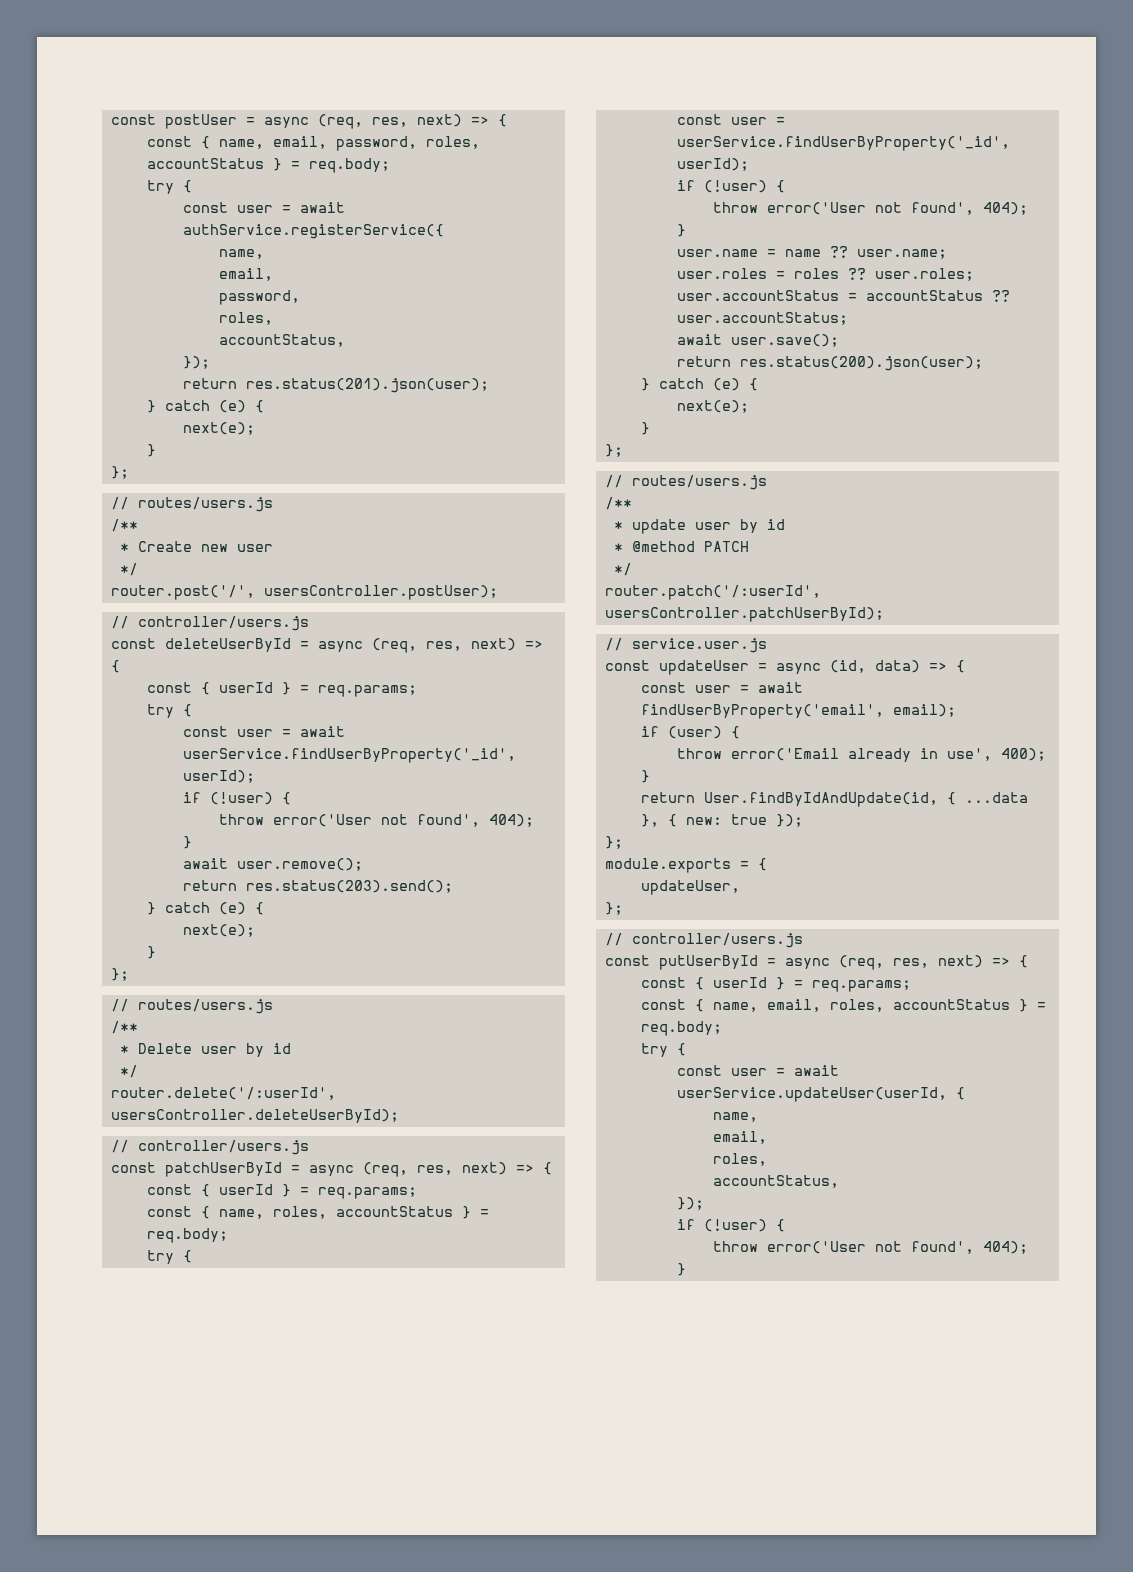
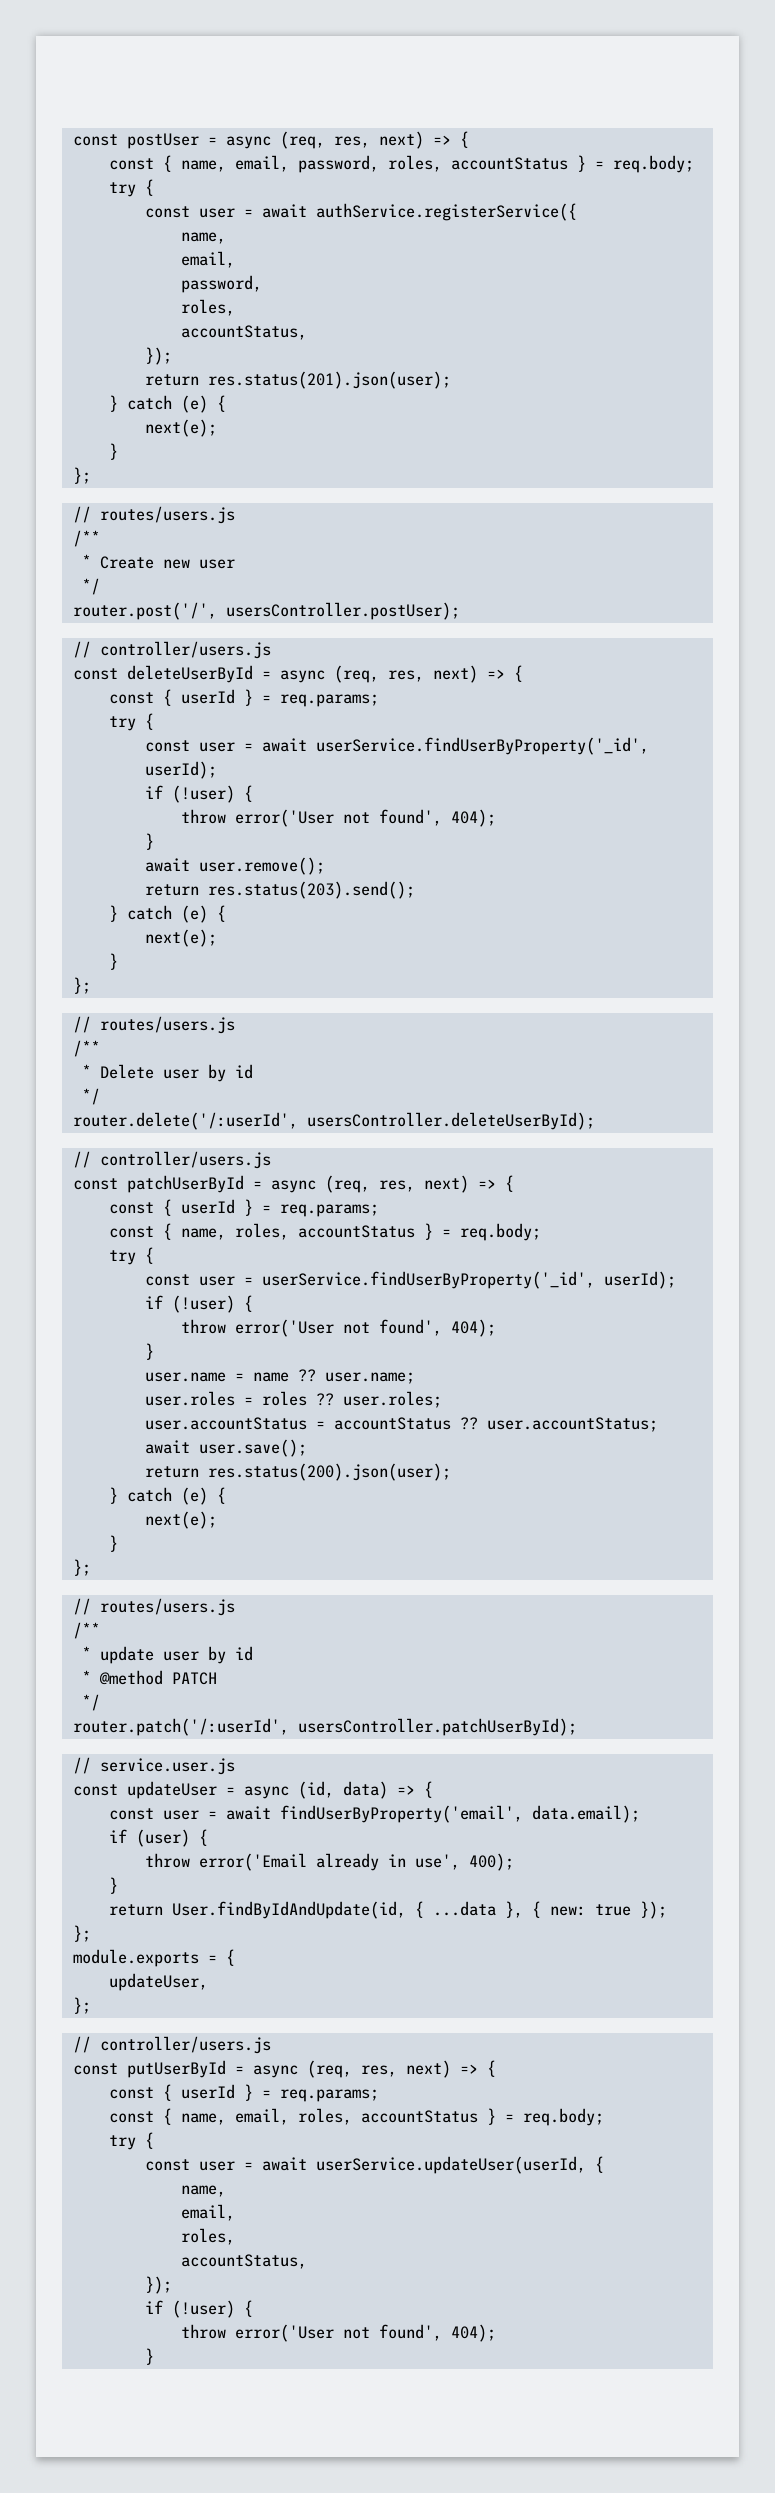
[893,704,956,717] email); -> [532,1805,641,1823] data.email);

